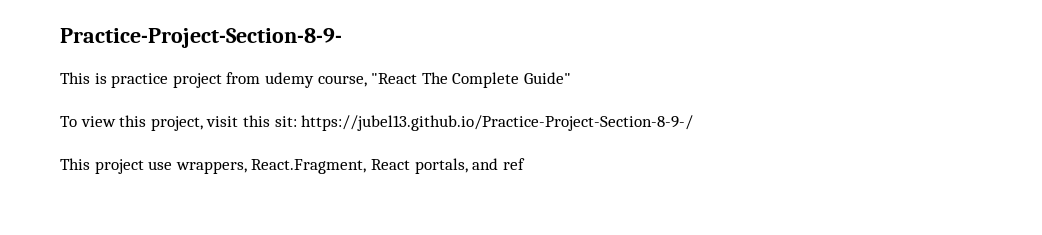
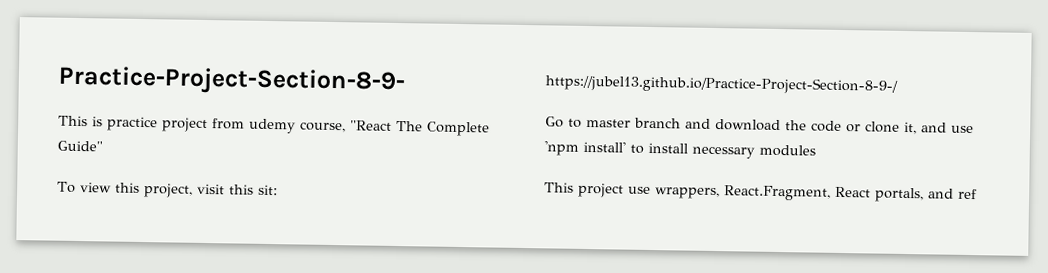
(694, 123) none -> [545,116,974,135] [544,140,816,159] // Go to master branch and download the code or clone it, and use 'npm install' to install necessary modules

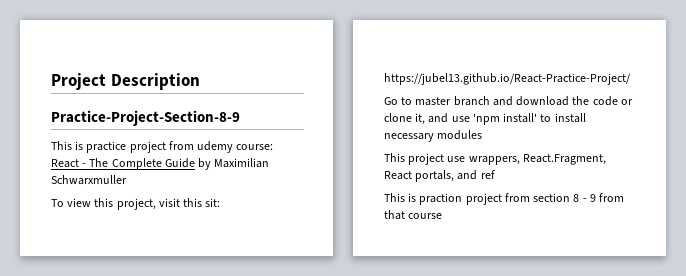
[58,65,406,97] Practice-Project-Section-8-9- -> [51,73,200,90] [51,110,240,126] Project Description // Practice-Project-Section-8-9
[300,120,490,137] [57,140,103,152] course, "React The Complete Guide" -> [236,144,274,150] [51,158,270,170] [51,175,127,185] course: React - The Complete Guide by Maximilian Schwarxmuller
[545,74,898,95] https://jubel13.github.io/Practice-Project-Section-8-9-/ -> [384,73,631,85] https://jubel13.github.io/React-Practice-Project/
(977, 194) none -> [384,193,625,205] [384,210,443,220] // This is praction project from section 8 - 9 from that course

